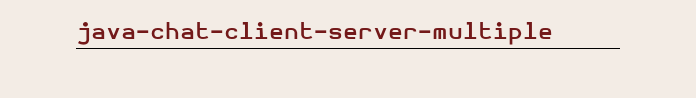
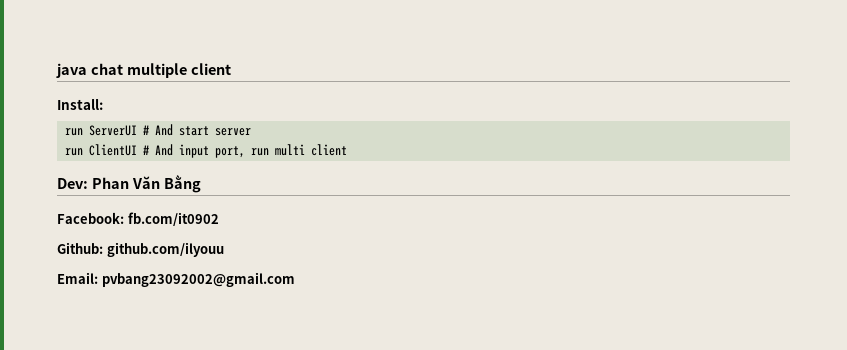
[76,22,553,45] java-chat-client-server-multiple -> [56,63,231,78] [57,99,103,110] [64,124,251,136] [64,144,347,158] [57,175,201,193] [57,212,219,226] [57,242,224,257] [57,272,295,287] java chat multiple client // Install: // run ServerUI # And start server // run ClientUI # And input port, run multi client // Dev: Phan Văn Bằng // Facebook: fb.com/it0902 // Github: github.com/ilyouu // Email: pvbang23092002@gmail.com

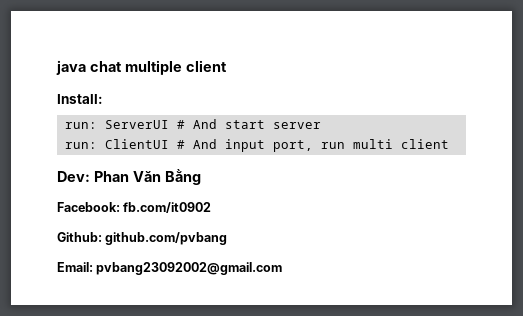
[64,128,83,136] run -> [64,122,97,129] run:
[64,148,83,156] run -> [64,142,97,149] run:
[106,242,224,257] github.com/ilyouu -> [105,232,228,245] github.com/pvbang

